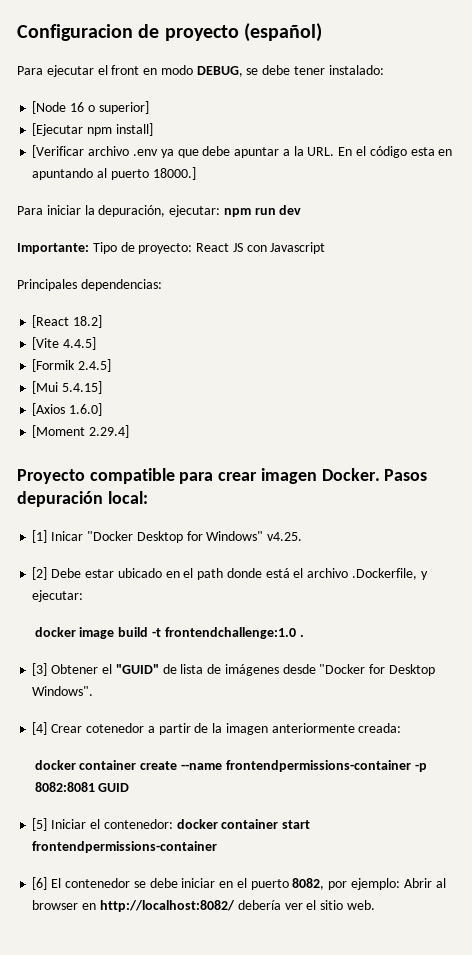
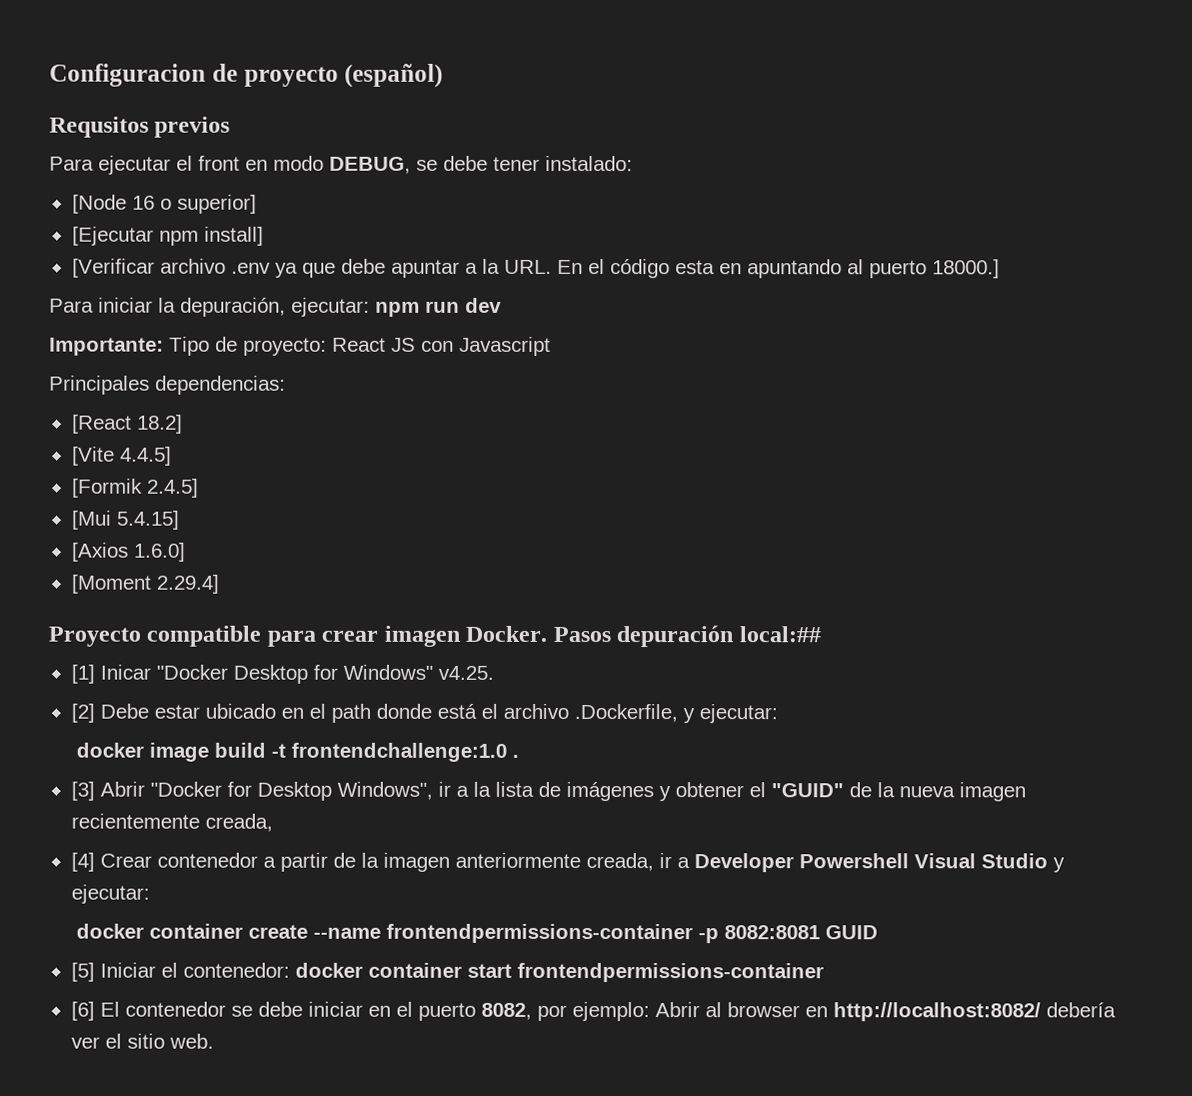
(322, 32) none -> [49,116,231,138] // Requsitos previos
[107,491,148,504] local: -> [738,626,821,643] local:##
[51,664,435,676] [32,686,94,696] Obtener el "GUID" de lista de imágenes desde "Docker for Desktop Windows". -> [99,781,1026,802] [70,813,273,832] Abrir "Docker for Desktop Windows", ir a la lista de imágenes y obtener el "GUID" de la nueva imagen recientemente creada,
[85,723,144,733] cotenedor -> [156,852,258,868] contenedor
[358,723,402,733] creada: -> [585,852,1065,873] [70,884,150,904] creada, ir a Developer Powershell Visual Studio y ejecutar:

